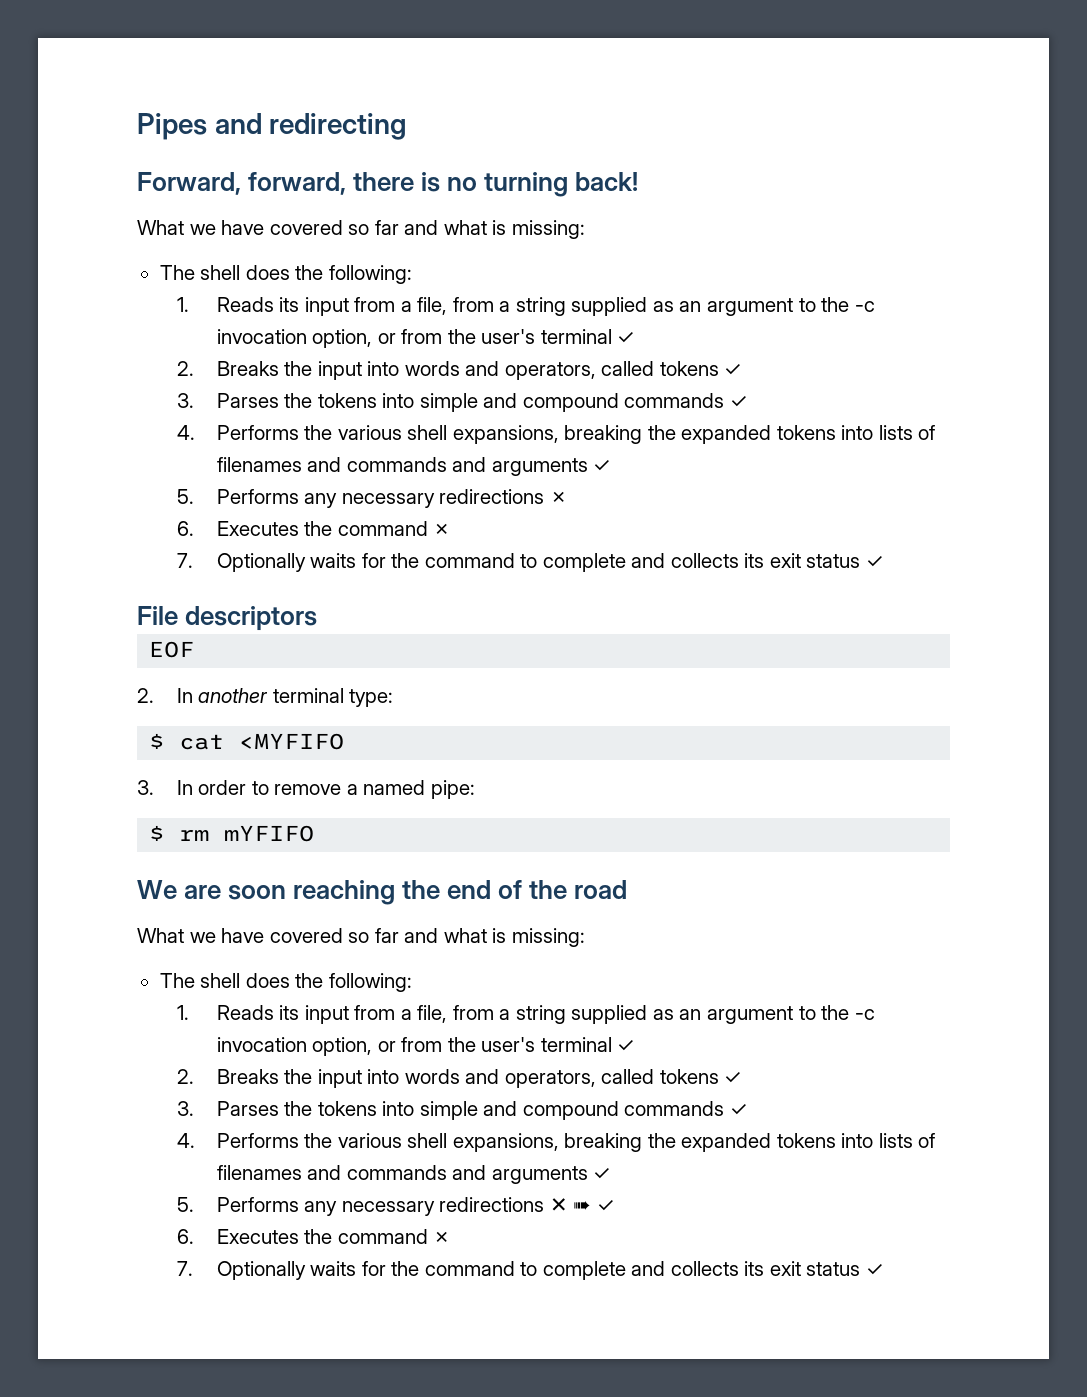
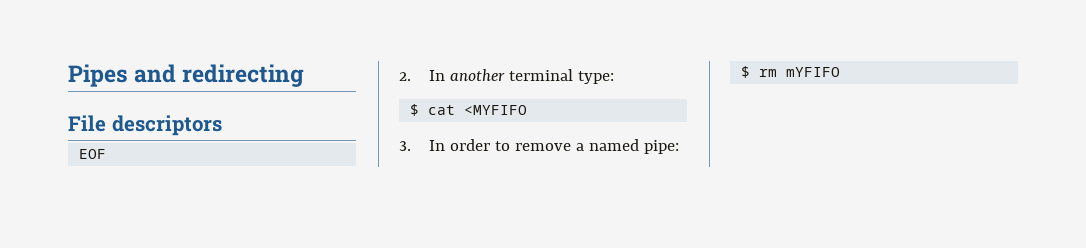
[137,172,639,197] [137,220,585,239] [159,265,412,284] [176,297,875,316] [216,329,635,348] [176,361,742,380] [176,393,747,412] [176,425,936,444] [216,457,611,476] [176,489,567,508] [176,521,451,536] [176,553,883,572] // Forward, forward, there is no turning back! // What we have covered so far and what is missing: // The shell does the following: // 1. Reads its input from a file, from a string supplied as an argument to the -c invocation option, or from the user's terminal ✓ // 2. Breaks the input into words and operators, called tokens ✓ // 3. Parses the tokens into simple and compound commands ✓ // 4. Performs the various shell expansions, breaking the expanded tokens into lists of filenames and commands and arguments ✓ // 5. Performs any necessary redirections ✗ // 6. Executes the command ✗ // 7. Optionally waits for the command to complete and collects its exit status ✓ -> (305, 75) none
[137,880,628,905] [137,928,585,947] [159,973,412,992] [176,1005,875,1024] [216,1037,635,1056] [176,1069,742,1088] [176,1101,747,1120] [176,1133,936,1152] [216,1165,611,1184] [176,1197,614,1216] [176,1229,451,1244] [176,1261,883,1280] // We are soon reaching the end of the road // What we have covered so far and what is missing: // The shell does the following: // 1. Reads its input from a file, from a string supplied as an argument to the -c invocation option, or from the user's terminal ✓ // 2. Breaks the input into words and operators, called tokens ✓ // 3. Parses the tokens into simple and compound commands ✓ // 4. Performs the various shell expansions, breaking the expanded tokens into lists of filenames and commands and arguments ✓ // 5. Performs any necessary redirections ✕ ➠ ✓ // 6. Executes the command ✗ // 7. Optionally waits for the command to complete and collects its exit status ✓ -> (841, 72) none

